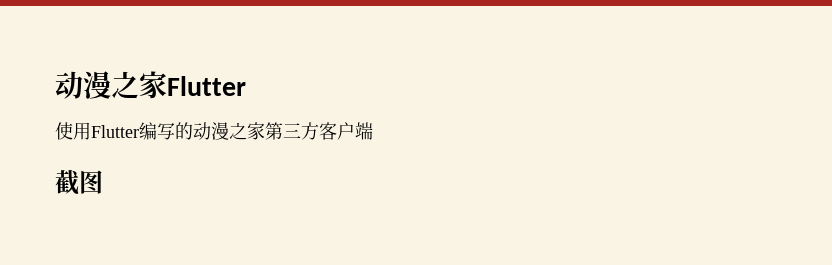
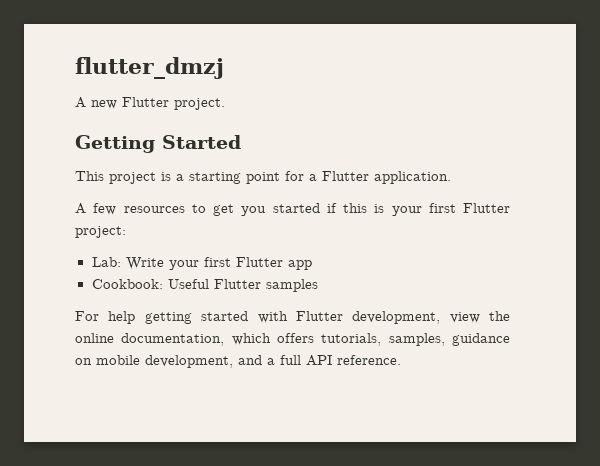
[55,71,246,99] [55,122,373,140] [55,170,103,195] 动漫之家Flutter // 使用Flutter编写的动漫之家第三方客户端 // 截图 -> [75,57,224,79] [75,97,225,110] [75,135,241,153] [75,171,451,184] [75,203,510,216] [75,226,126,238] [91,257,312,270] [91,279,318,292] [75,311,510,324] [75,333,510,346] [75,355,401,368] flutter_dmzj // A new Flutter project. // Getting Started // This project is a starting point for a Flutter application. // A few resources to get you started if this is your first Flutter project: // Lab: Write your first Flutter app // Cookbook: Useful Flutter samples // For help getting started with Flutter development, view the online documentation, which offers tutorials, samples, guidance on mobile development, and a full API reference.

